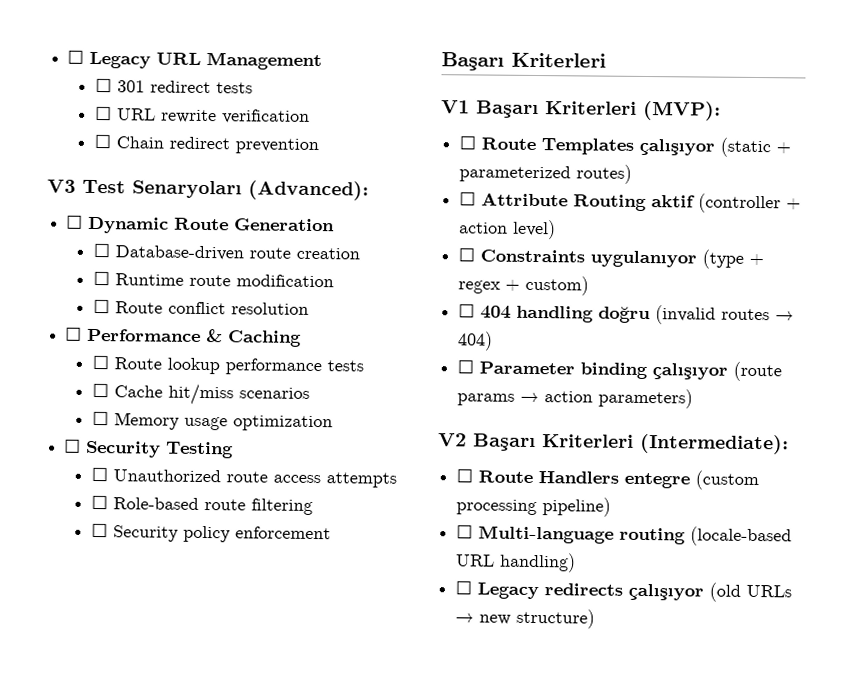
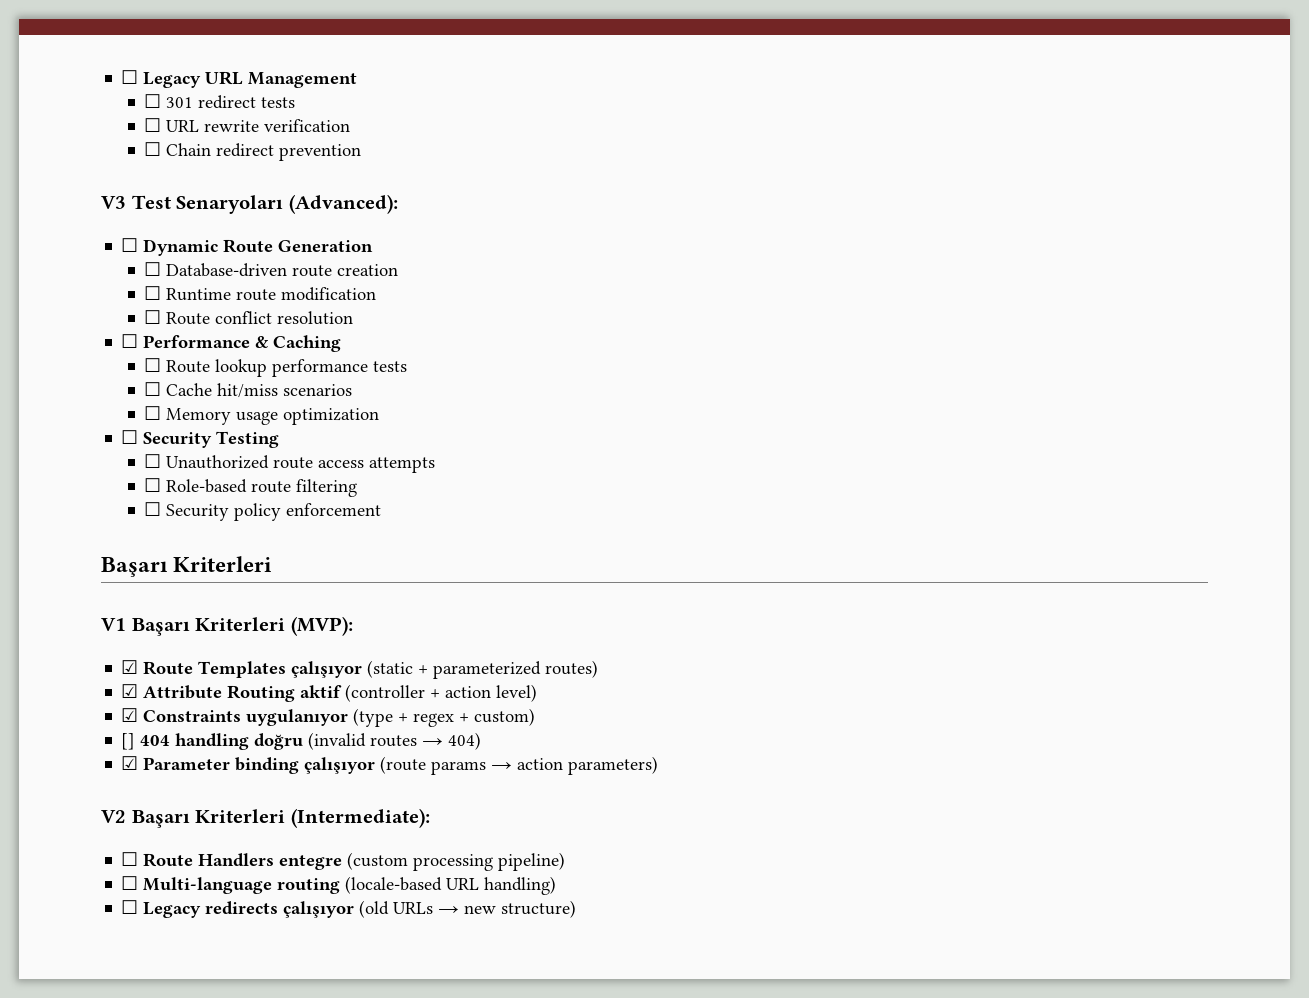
[459,135,477,150] ☐ -> [121,660,139,674] ☑
[459,191,477,206] ☐ -> [121,684,139,698] ☑
[458,247,476,262] ☐ -> [121,708,139,722] ☑
[458,303,476,318] ☐ -> [121,733,136,750] []
[457,359,475,374] ☐ -> [121,756,139,770] ☑

